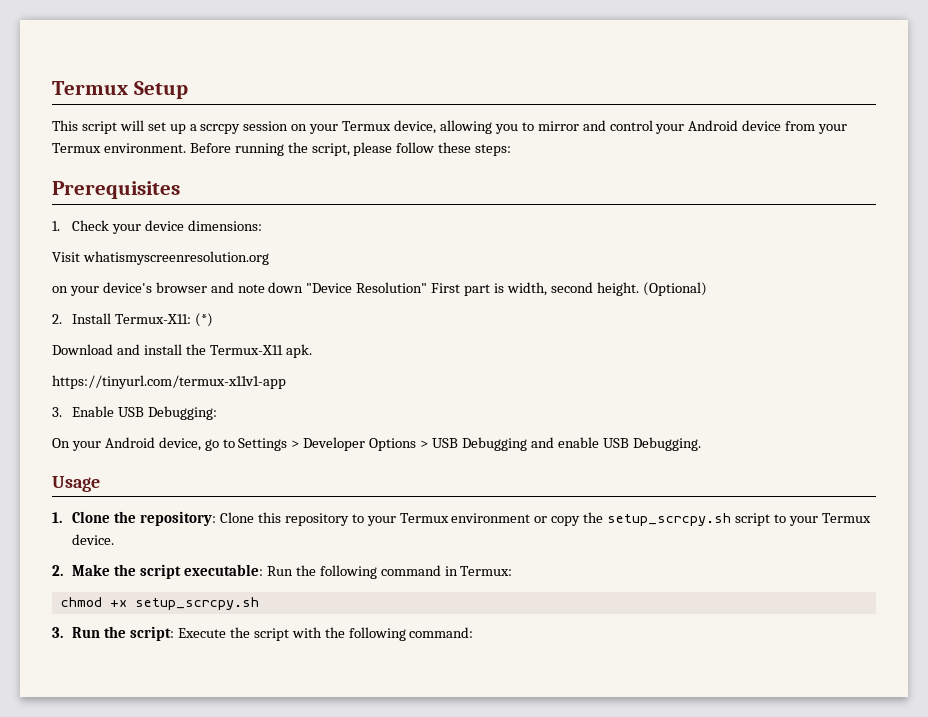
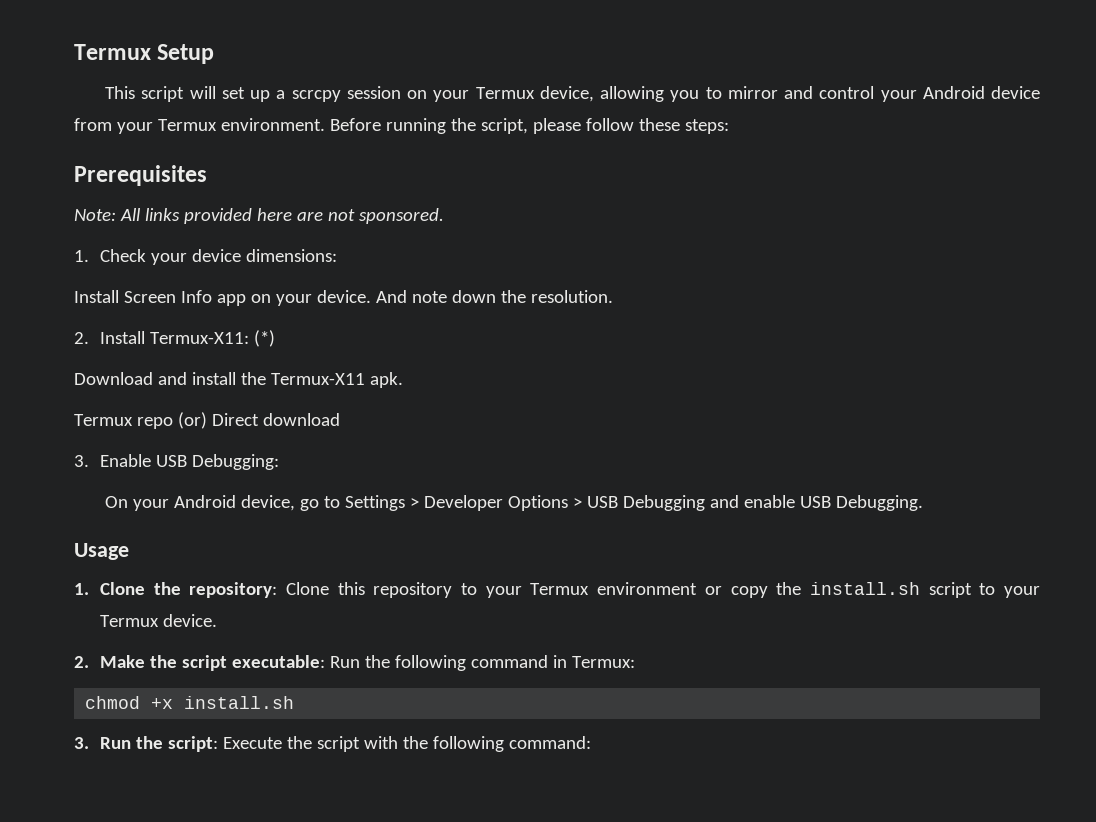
(180, 190) none -> [74,208,444,224] // Note: All links provided here are not sponsored.
[52,251,269,265] [52,282,707,296] Visit whatismyscreenresolution.org // on your device's browser and note down "Device Resolution" First part is width, second height. (Optional) -> [74,290,613,306] Install Screen Info app on your device. And note down the resolution.
[52,375,286,389] https://tinyurl.com/termux-x11v1-app -> [74,412,340,429] Termux repo (or) Direct download
[607,513,732,526] setup_scrcpy.sh -> [809,582,920,595] install.sh
[134,597,259,610] setup_scrcpy.sh -> [184,696,295,709] install.sh

